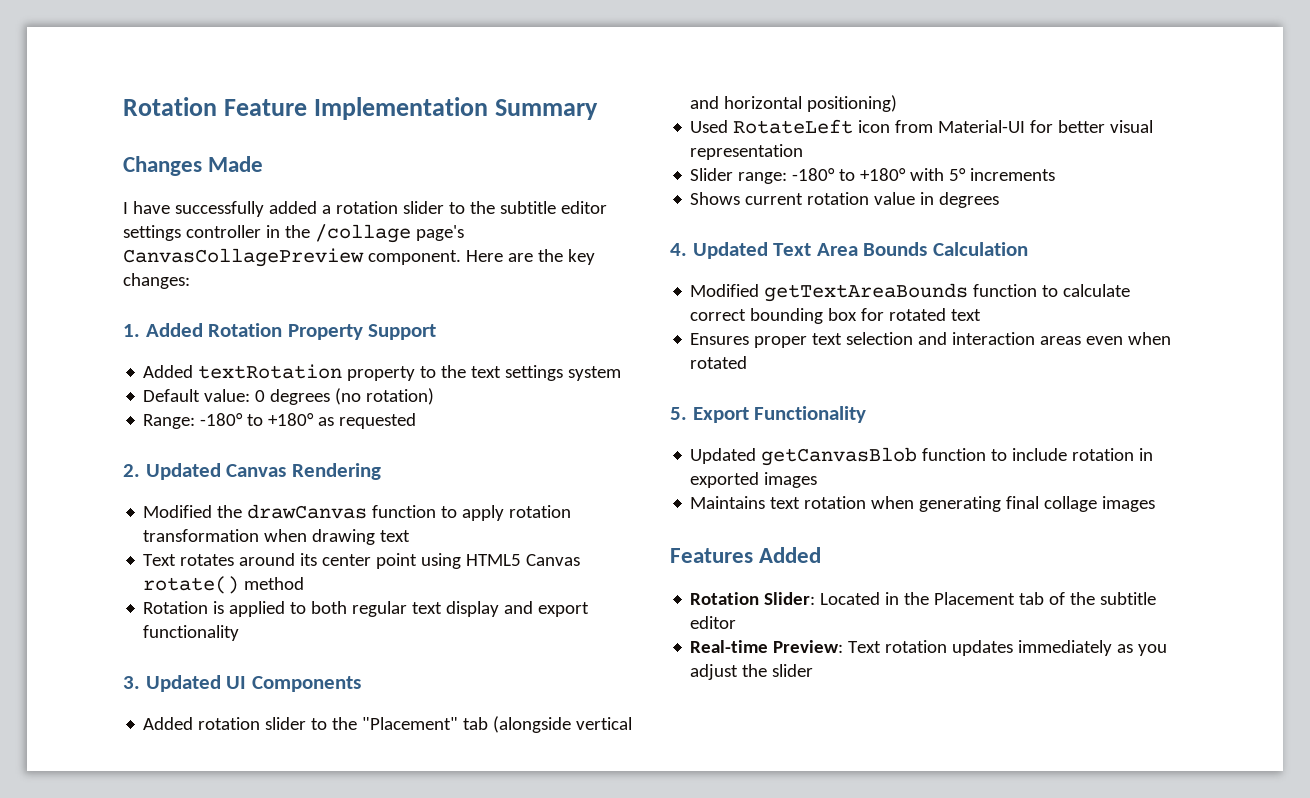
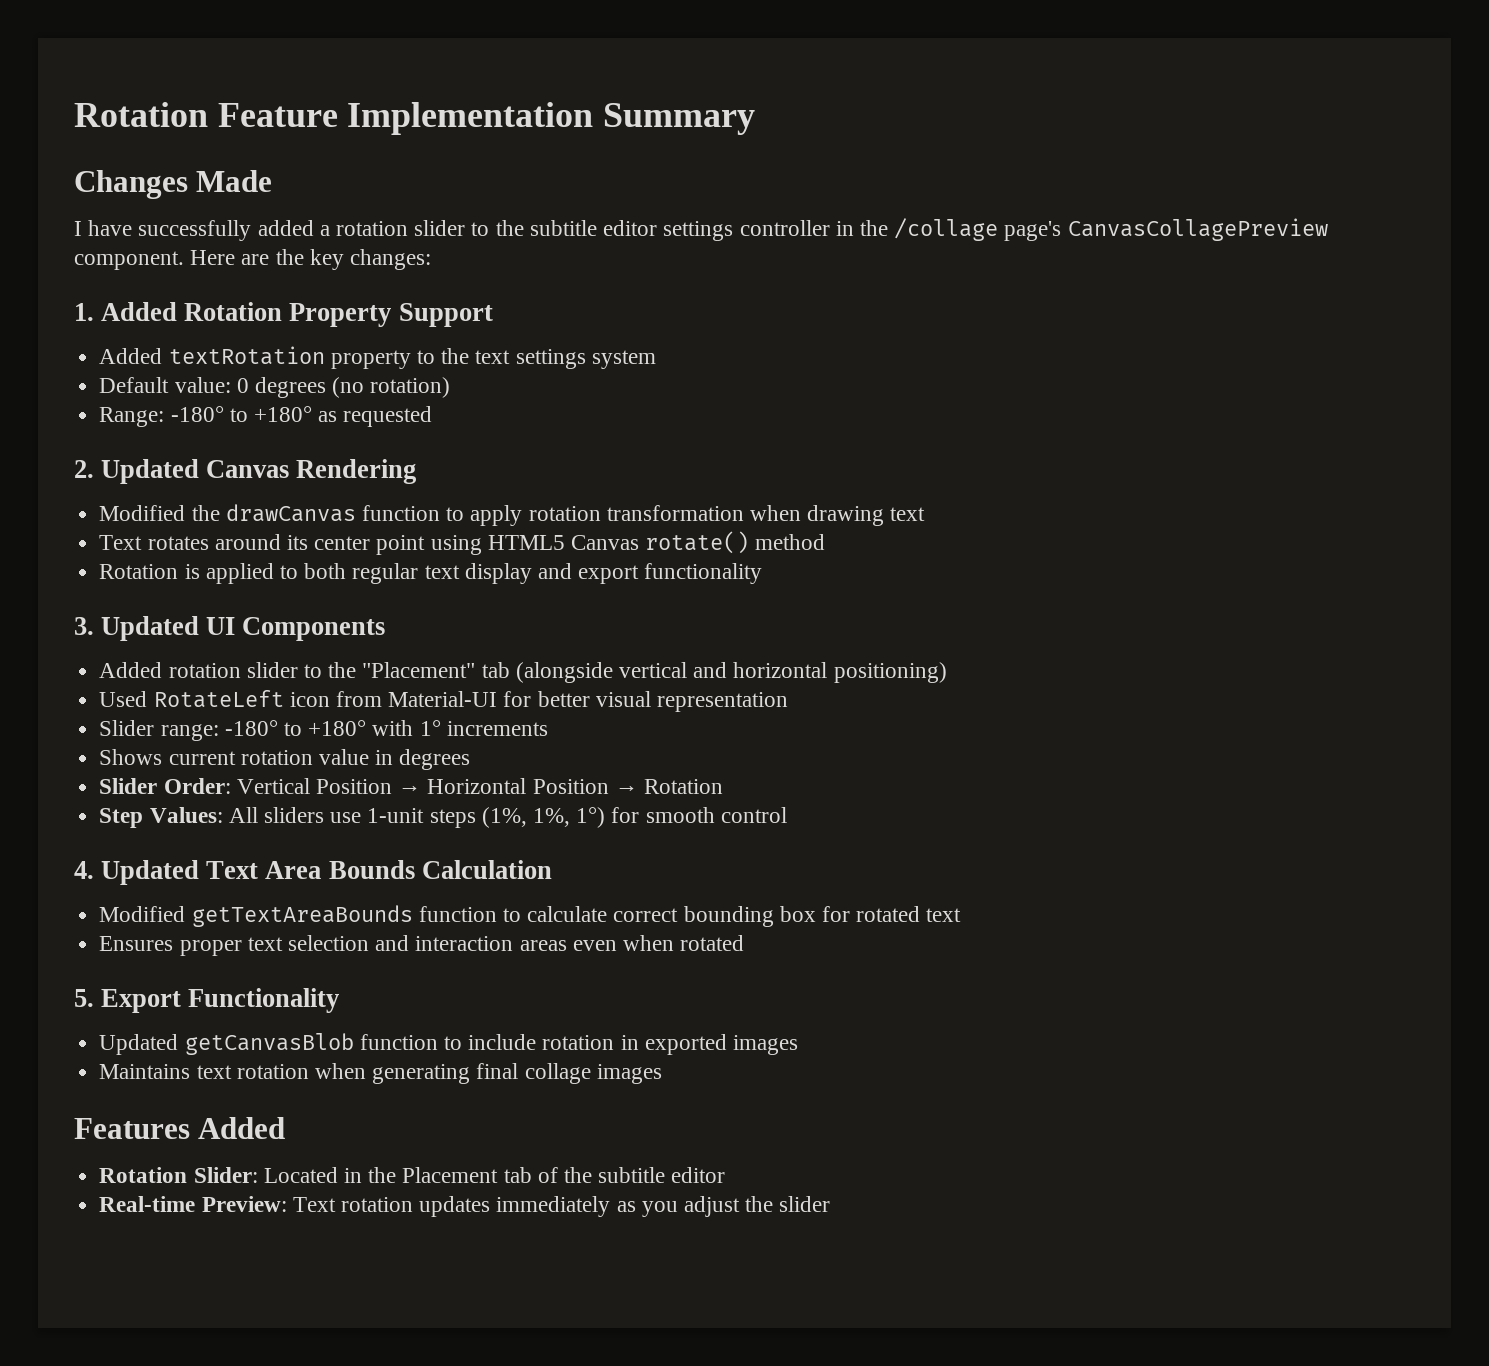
[949,168,967,181] 5° -> [419,720,441,736] 1°
(1000, 200) none -> [99,778,723,794] [99,807,787,828] // Slider Order: Vertical Position → Horizontal Position → Rotation // Step Values: All sliders use 1-unit steps (1%, 1%, 1°) for smooth control

